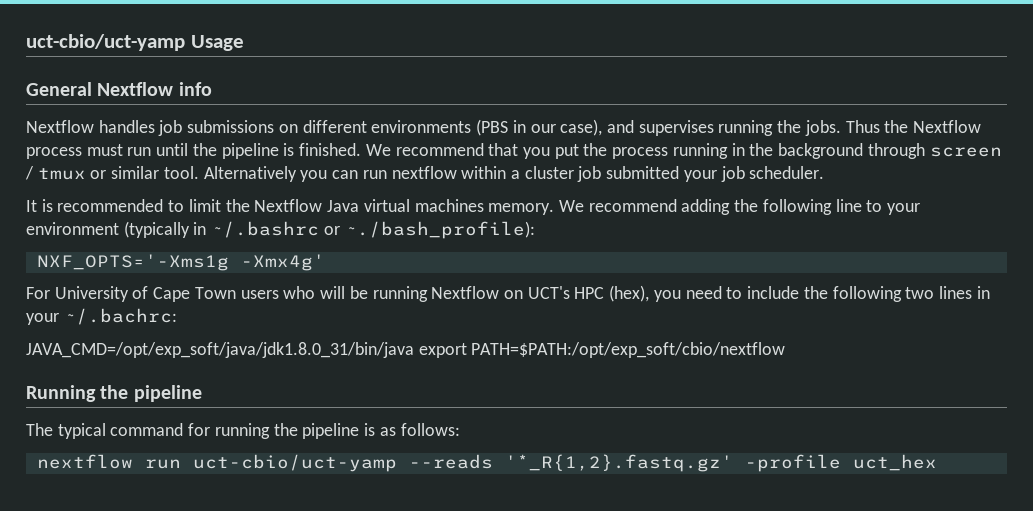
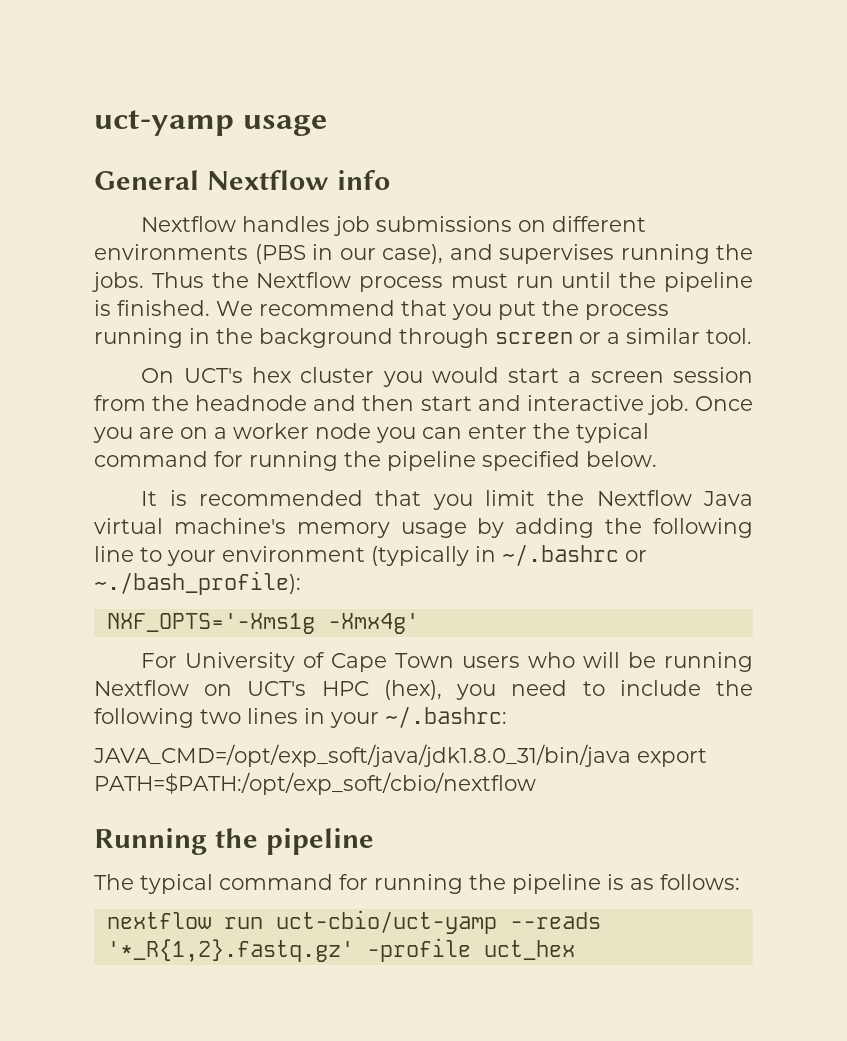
[26,34,244,51] uct-cbio/uct-yamp Usage -> [94,110,328,136] uct-yamp usage
[25,166,107,180] / tmux or -> [579,332,620,344] or a
[203,166,825,182] Alternatively you can run nextflow within a cluster job submitted your job scheduler. -> [141,367,753,387] [94,395,753,415] [93,423,649,443] [94,451,657,471] // On UCT's hex cluster you would start a screen session from the headnode and then start and interactive job. Once you are on a worker node you can enter the typical command for running the pipeline specified below.
[168,200,185,212] to -> [375,490,473,510] that you
[414,199,677,215] machines memory. We recommend -> [173,518,505,538] machine's memory usage by
[63,308,177,325] ~/.bachrc: -> [385,706,507,728] ~/.bashrc:

